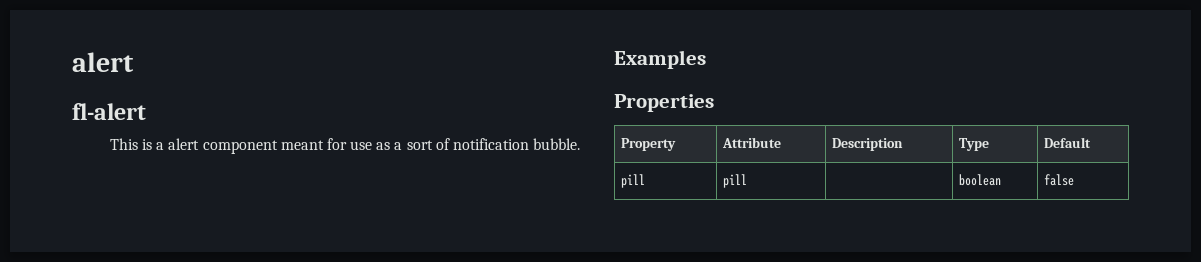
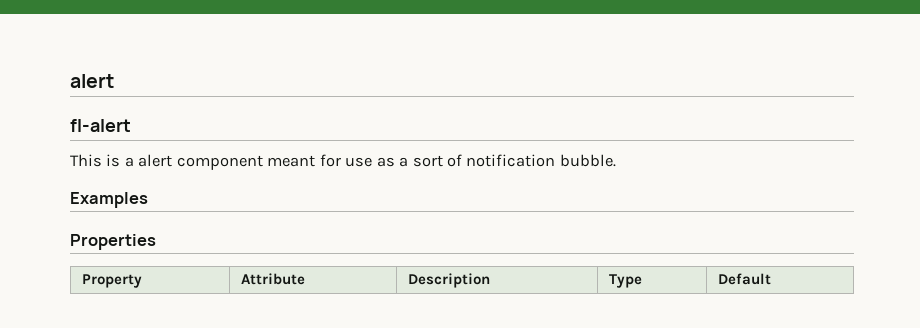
[620,174,645,188] [722,174,747,188] [958,174,1001,186] [1043,174,1074,186] // pill | pill | | boolean | false -> (772, 279) none

